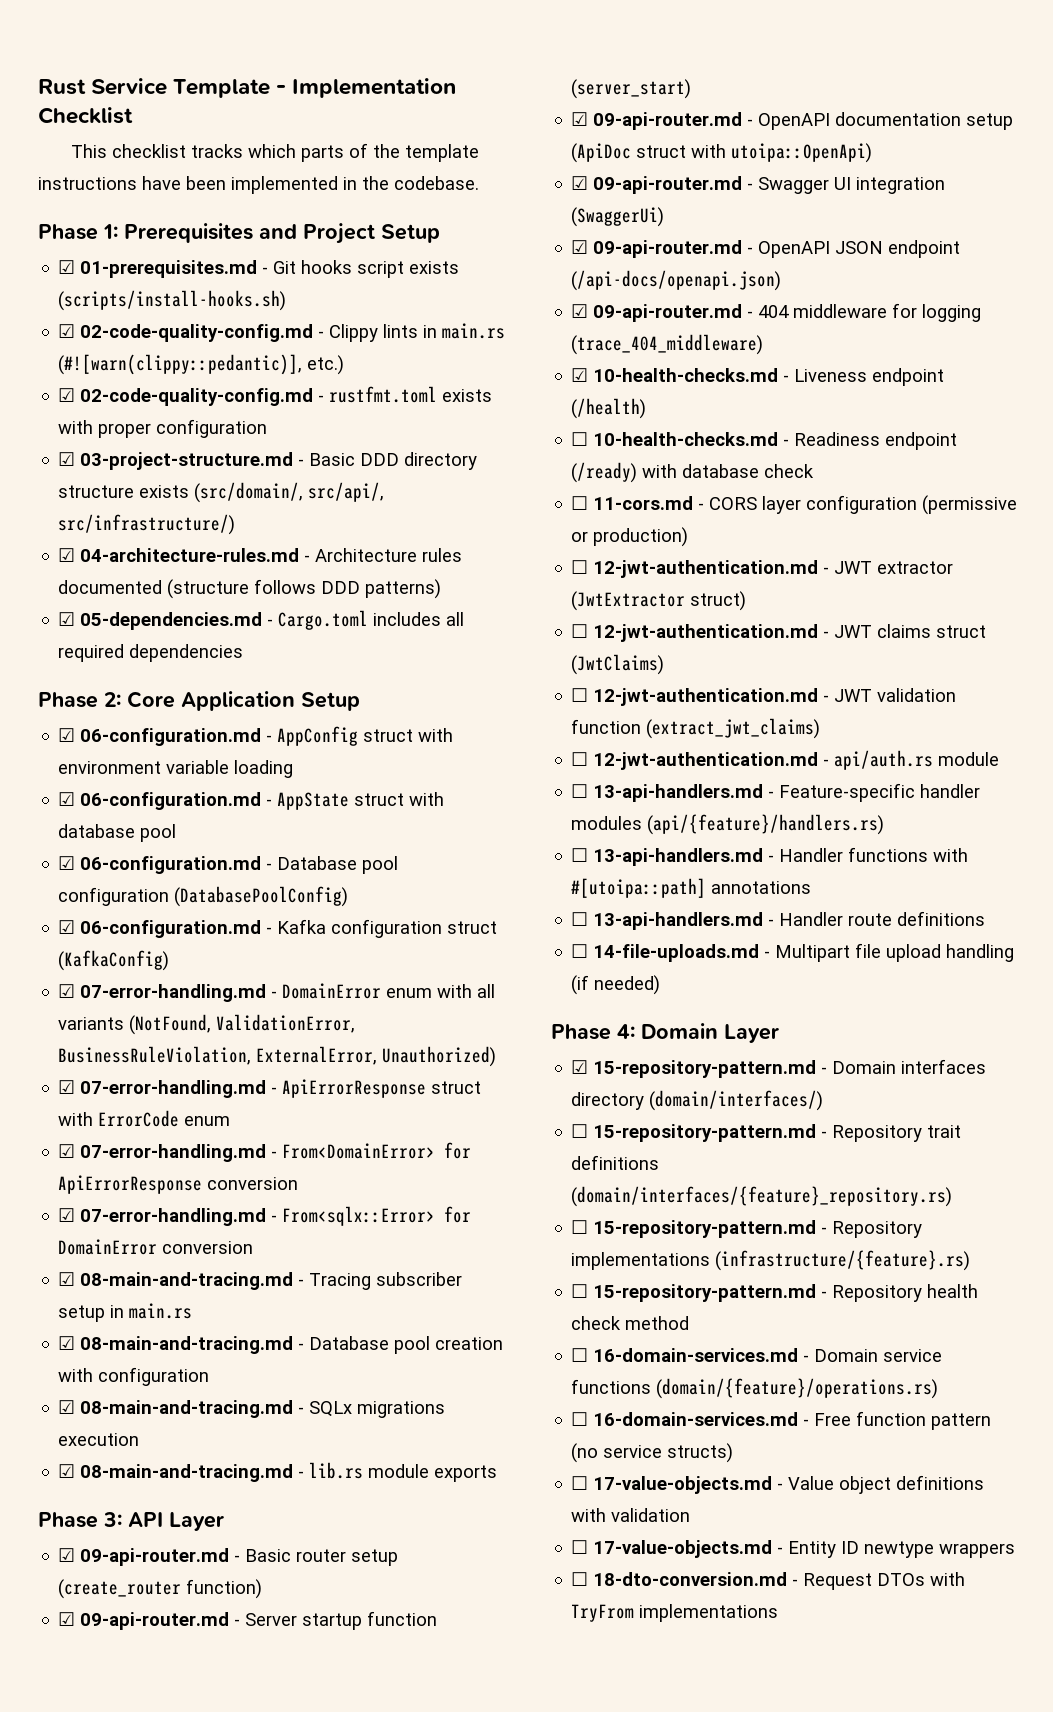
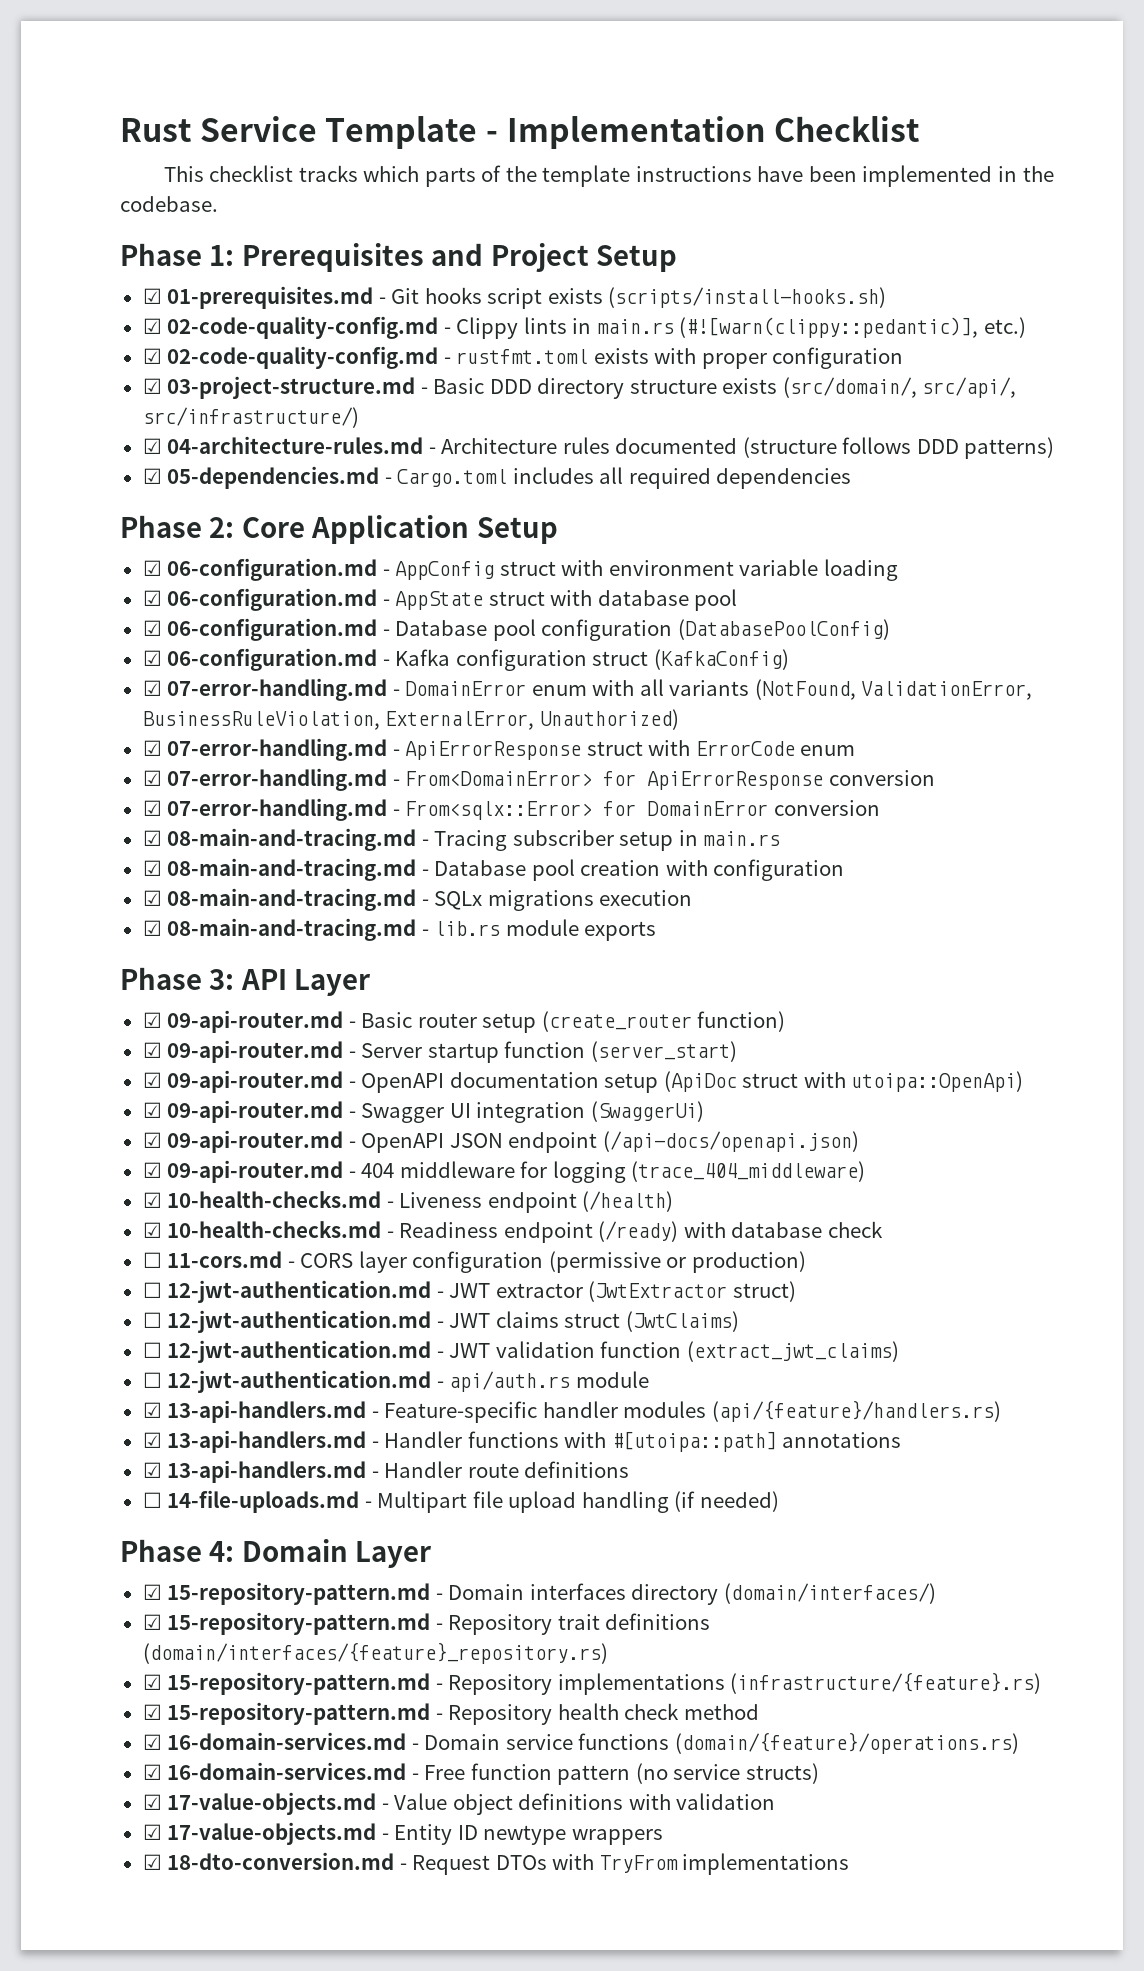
[571,432,589,446] ☐ -> [142,1222,162,1238] ☑
[571,784,589,798] ☐ -> [142,1402,162,1418] ☑
[571,848,589,862] ☐ -> [142,1432,162,1448] ☑
[571,912,589,926] ☐ -> [142,1462,162,1478] ☑
[571,1124,589,1138] ☐ -> [142,1614,162,1630] ☑
[571,1220,589,1234] ☐ -> [142,1674,162,1690] ☑
[571,1284,589,1298] ☐ -> [142,1704,162,1720] ☑
[571,1348,589,1362] ☐ -> [142,1734,162,1750] ☑
[571,1412,589,1426] ☐ -> [142,1764,162,1780] ☑
[571,1476,589,1490] ☐ -> [142,1794,162,1810] ☑
[571,1540,589,1554] ☐ -> [142,1824,162,1840] ☑
[571,1572,589,1586] ☐ -> [142,1854,162,1870] ☑

